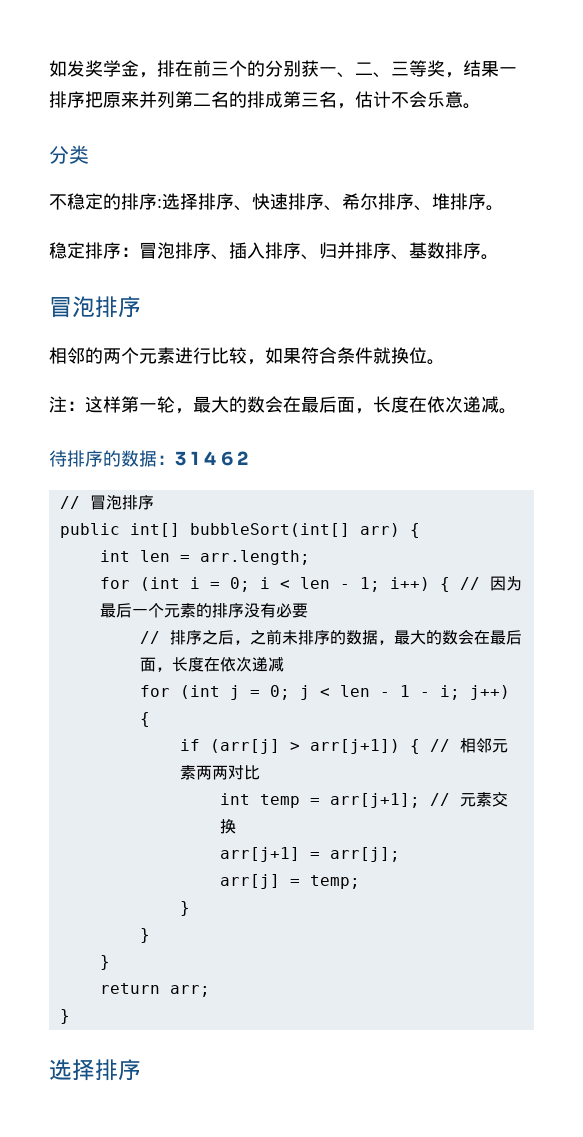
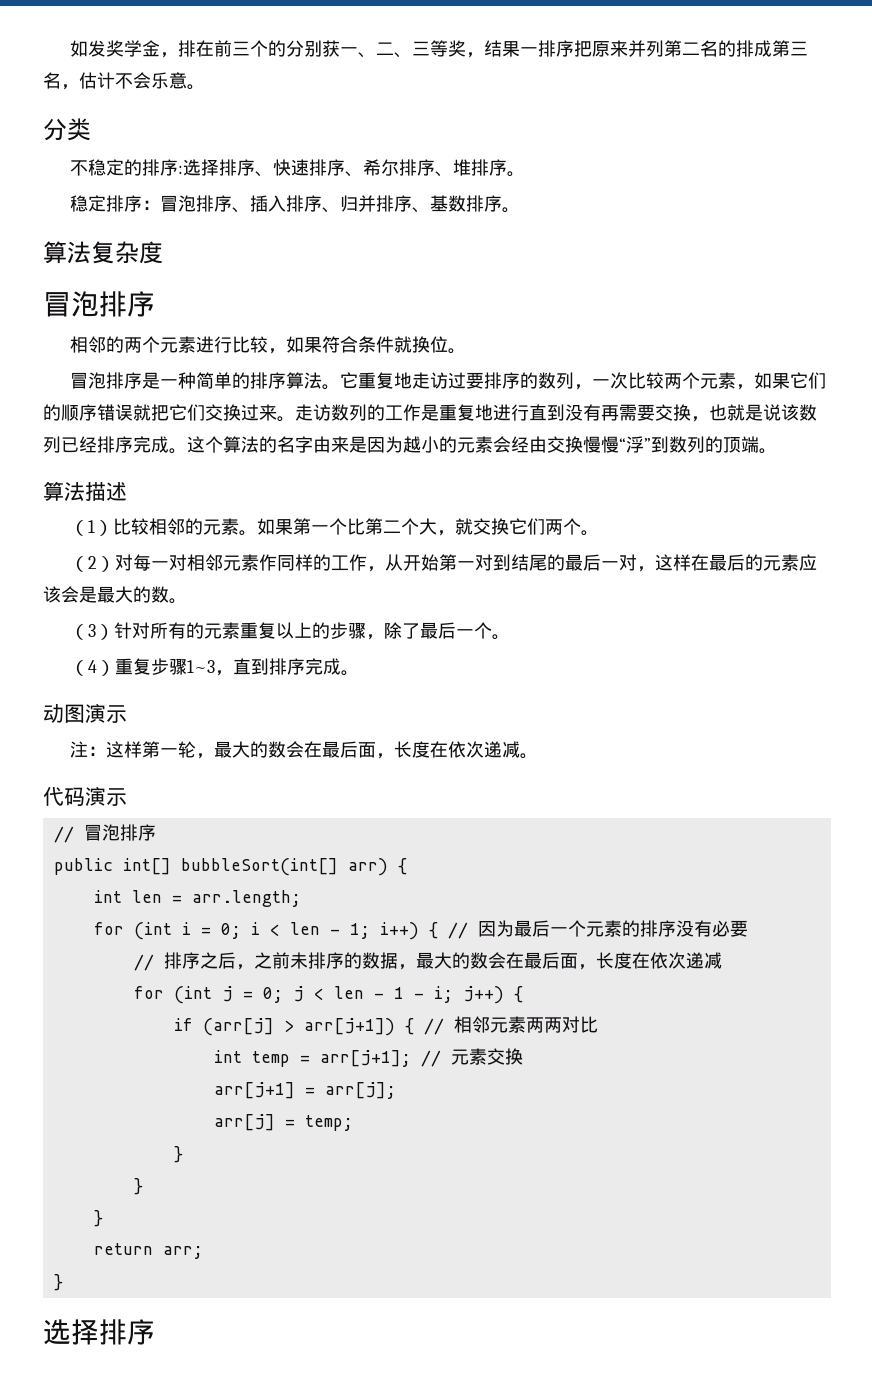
(499, 257) none -> [43,241,163,264] // 算法复杂度
(445, 362) none -> [69,372,826,390] [43,404,817,422] [43,436,777,454] [43,481,127,501] [69,518,599,536] [69,554,817,572] [43,586,187,604] [69,622,510,640] [69,658,359,676] [43,704,127,723] // 冒泡排序是一种简单的排序算法。它重复地走访过要排序的数列，一次比较两个元素，如果它们的顺序错误就把它们交换过来。走访数列的工作是重复地进行直到没有再需要交换，也就是说该数列已经排序完成。这个算法的名字由来是因为越小的元素会经由交换慢慢“浮”到数列的顶端。 // 算法描述 // （1）比较相邻的元素。如果第一个比第二个大，就交换它们两个。 // （2）对每一对相邻元素作同样的工作，从开始第一对到结尾的最后一对，这样在最后的元素应该会是最大的数。 // （3）针对所有的元素重复以上的步骤，除了最后一个。 // （4）重复步骤1~3，直到排序完成。 // 动图演示
[49,450,249,467] 待排序的数据：3 1 4 6 2 -> [43,787,127,806] 代码演示

